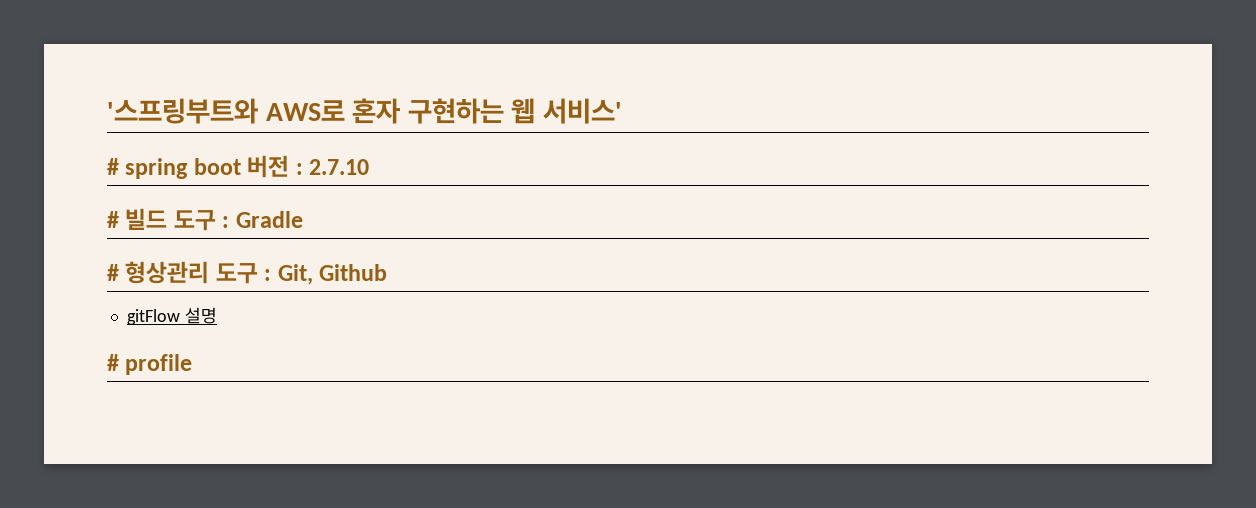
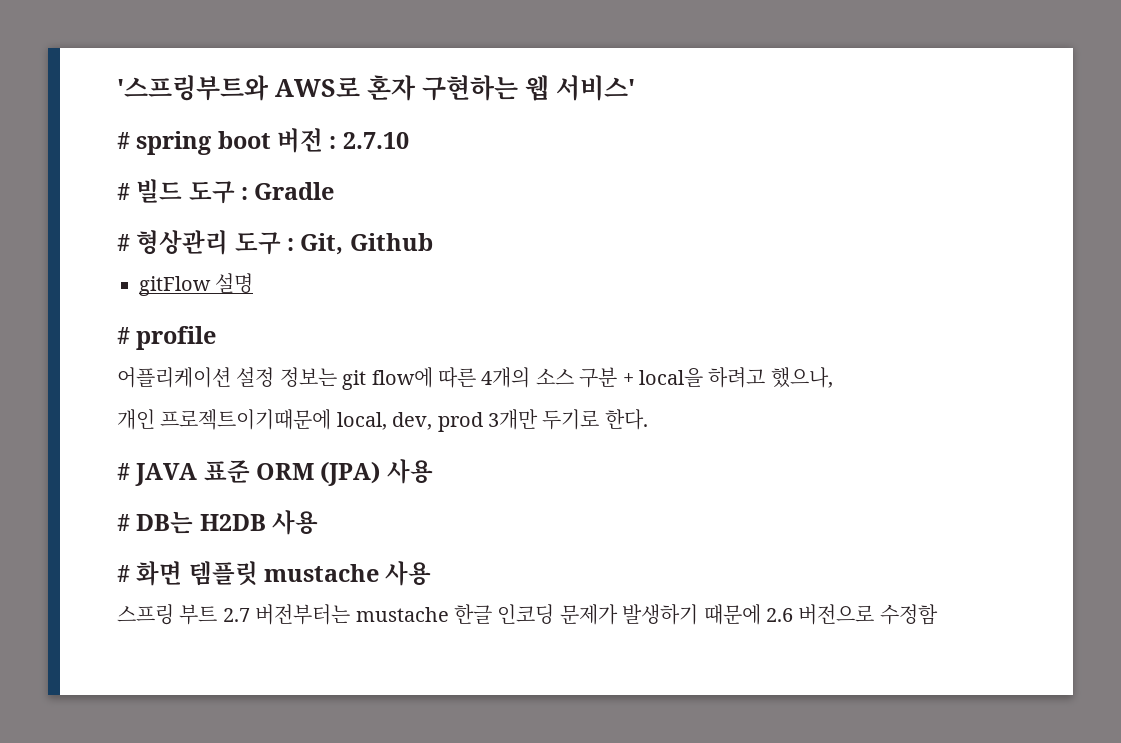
(193, 364) none -> [117,367,833,390] [117,409,648,432] [117,459,433,486] [117,510,319,535] [117,561,432,586] [117,604,938,625] // 어플리케이션 설정 정보는 git flow에 따른 4개의 소스 구분 + local을 하려고 했으나, // 개인 프로젝트이기때문에 local, dev, prod 3개만 두기로 한다. // # JAVA 표준 ORM (JPA) 사용 // # DB는 H2DB 사용 // # 화면 템플릿 mustache 사용 // 스프링 부트 2.7 버전부터는 mustache 한글 인코딩 문제가 발생하기 때문에 2.6 버전으로 수정함

